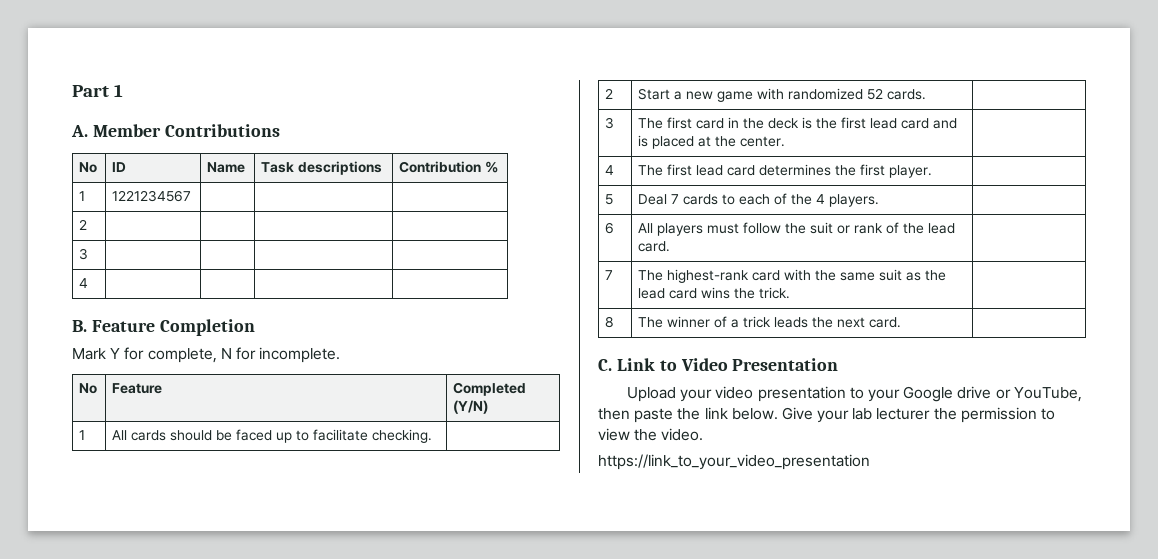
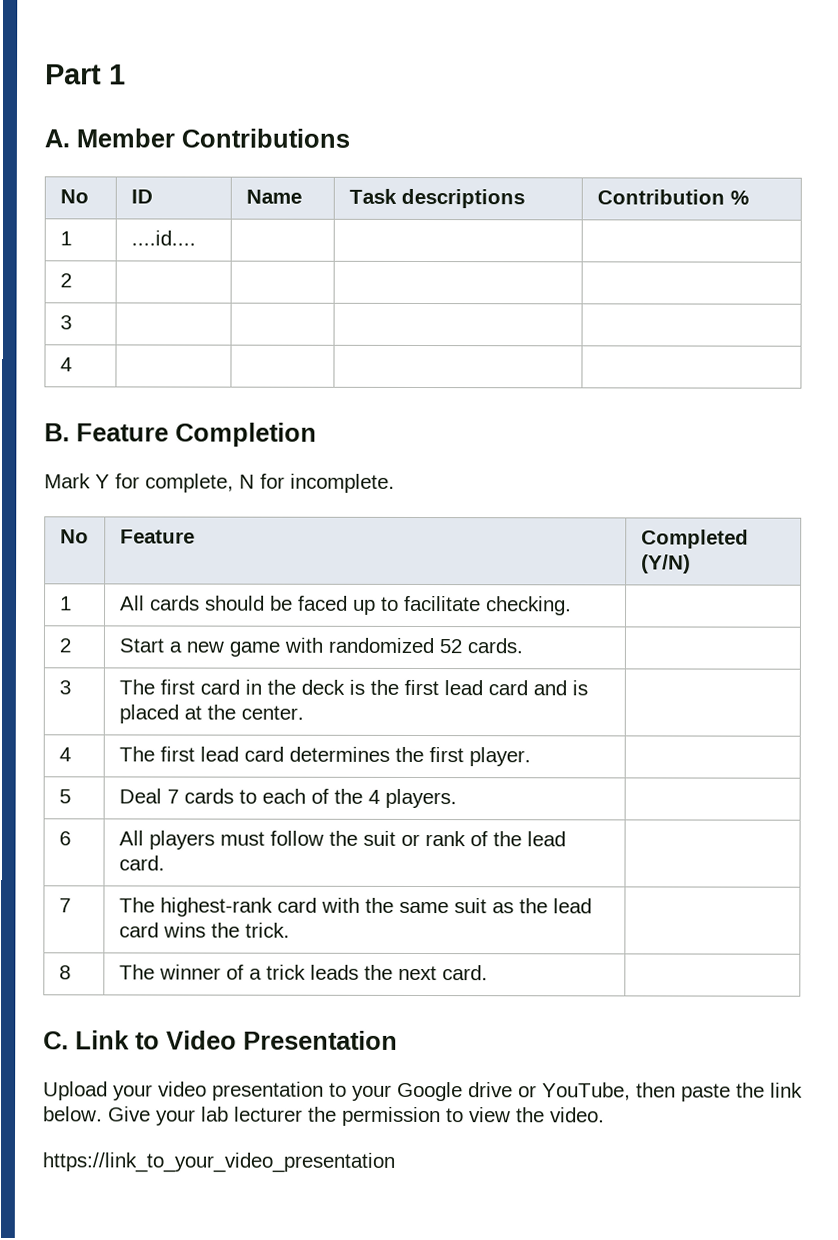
[112,190,192,202] 1221234567 -> [130,230,196,246] ....id....

